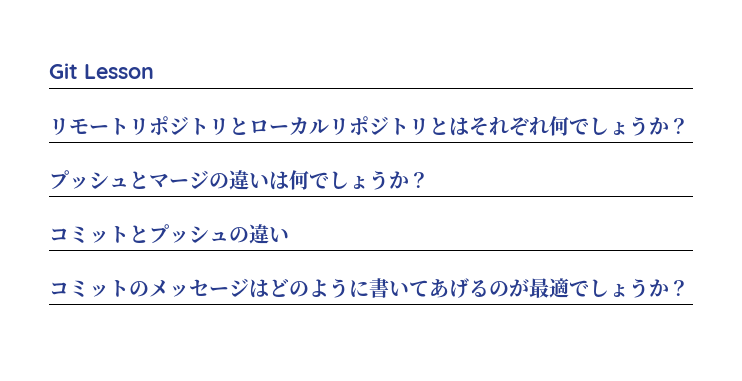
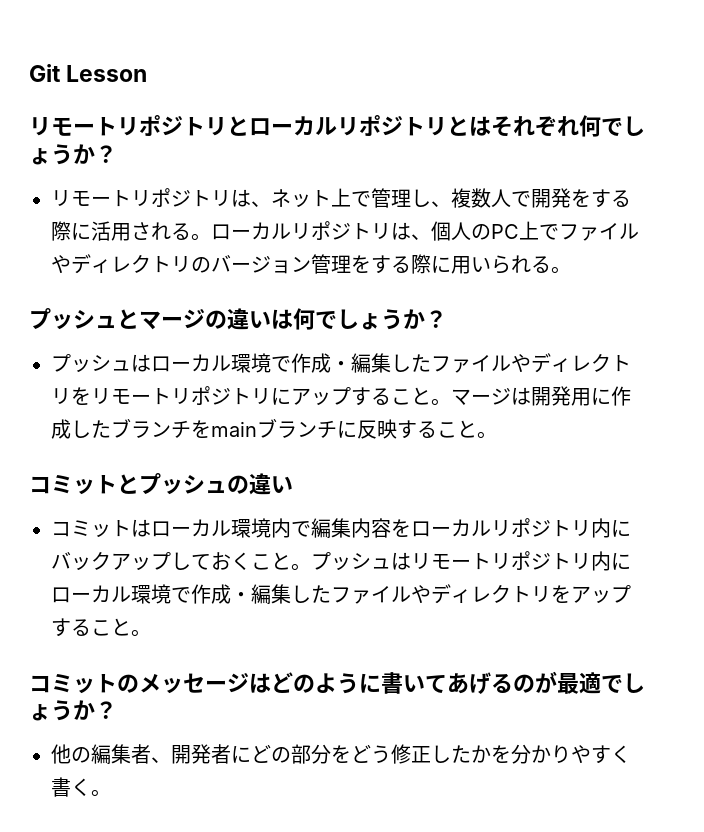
(689, 126) none -> [51,188,631,208] [51,221,639,241] [51,254,571,274] // リモートリポジトリは、ネット上で管理し、複数人で開発をする際に活用される。ローカルリポジトリは、個人のPC上でファイルやディレクトリのバージョン管理をする際に用いられる。
(429, 180) none -> [51,353,631,373] [51,386,631,406] [51,418,497,439] // プッシュはローカル環境で作成・編集したファイルやディレクトリをリモートリポジトリにアップすること。マージは開発用に作成したブランチをmainブランチに反映すること。
(289, 234) none -> [51,518,631,538] [51,551,631,571] [51,584,631,604] [51,618,151,637] // コミットはローカル環境内で編集内容をローカルリポジトリ内にバックアップしておくこと。プッシュはリモートリポジトリ内にローカル環境で作成・編集したファイルやディレクトリをアップすること。
(689, 288) none -> [51,744,631,764] [51,777,111,797] // 他の編集者、開発者にどの部分をどう修正したかを分かりやすく書く。

